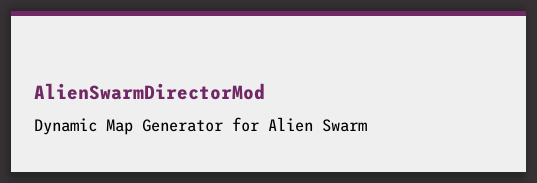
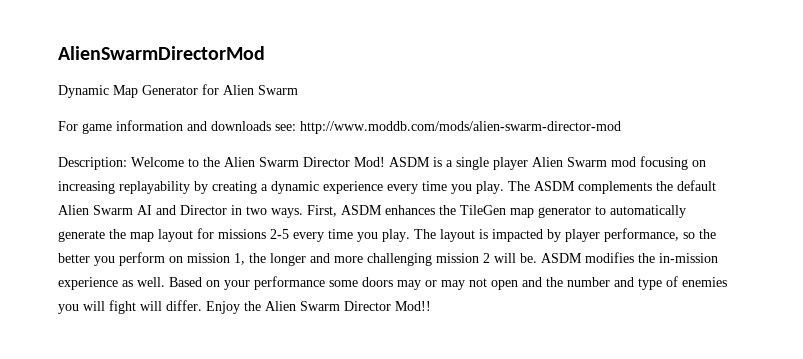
(367, 125) none -> [58,120,621,134] [58,156,706,170] [58,180,716,194] [58,205,686,218] [58,228,716,242] [58,252,718,266] [58,276,727,290] [58,300,431,314] // For game information and downloads see: http://www.moddb.com/mods/alien-swarm-director-mod // Description: Welcome to the Alien Swarm Director Mod! ASDM is a single player Alien Swarm mod focusing on increasing replayability by creating a dynamic experience every time you play. The ASDM complements the default Alien Swarm AI and Director in two ways. First, ASDM enhances the TileGen map generator to automatically generate the map layout for missions 2-5 every time you play. The layout is impacted by player performance, so the better you perform on mission 1, the longer and more challenging mission 2 will be. ASDM modifies the in-mission experience as well. Based on your performance some doors may or may not open and the number and type of enemies you will fight will differ. Enjoy the Alien Swarm Director Mod!!

